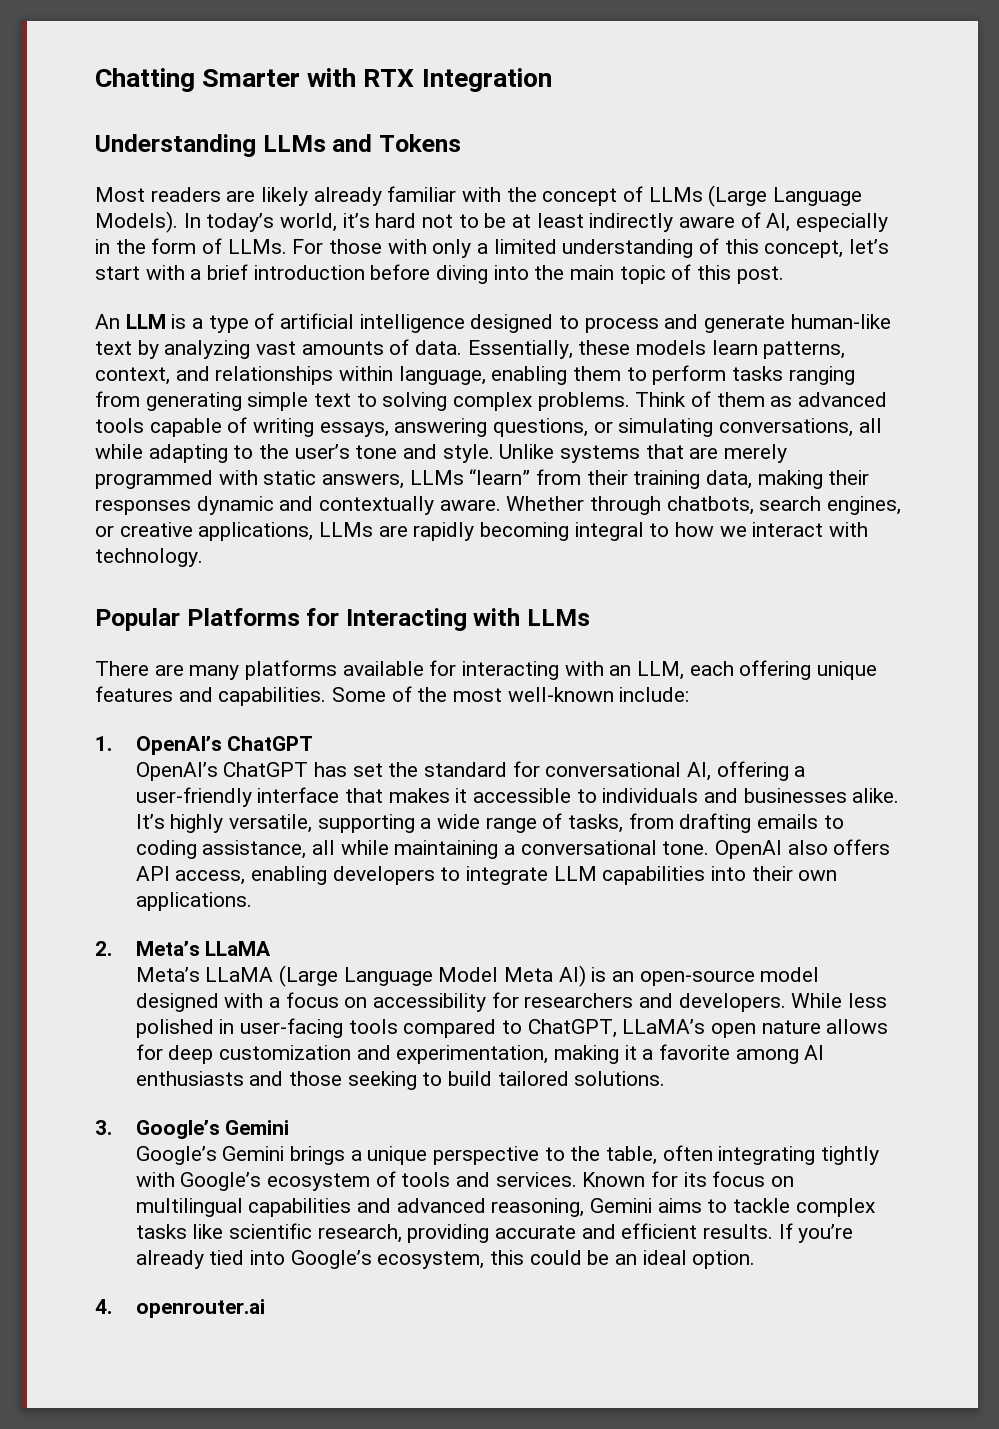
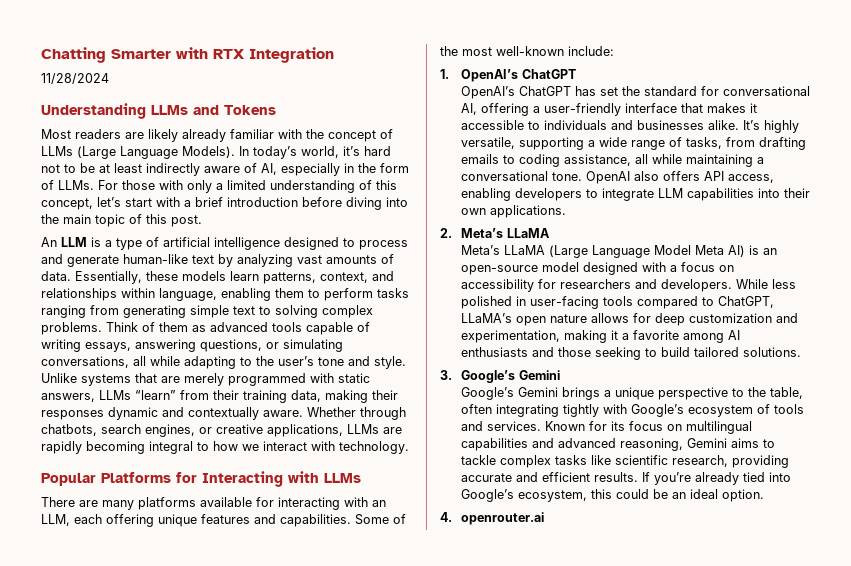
(552, 80) none -> [41,73,109,84] // 11/28/2024

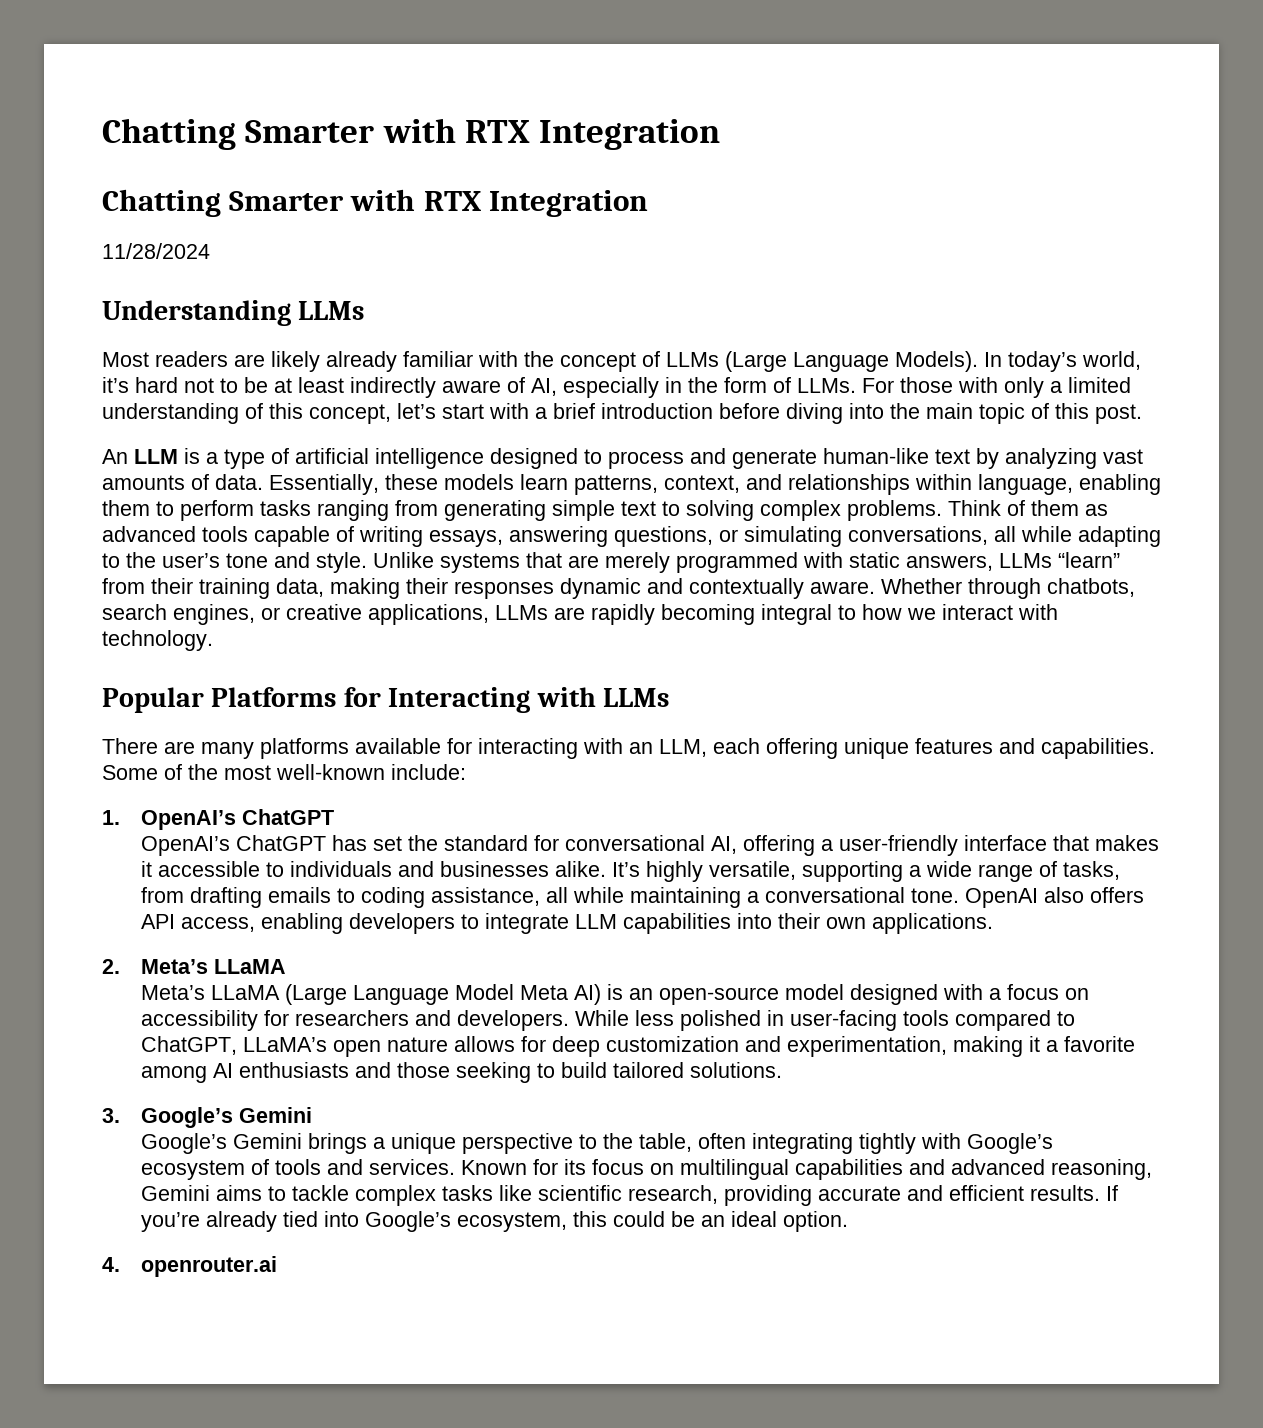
[41,47,334,63] Chatting Smarter with RTX Integration -> [102,118,721,150] [102,189,648,217] Chatting Smarter with RTX Integration // Chatting Smarter with RTX Integration
[193,105,276,115] and Tokens -> (365, 310) none

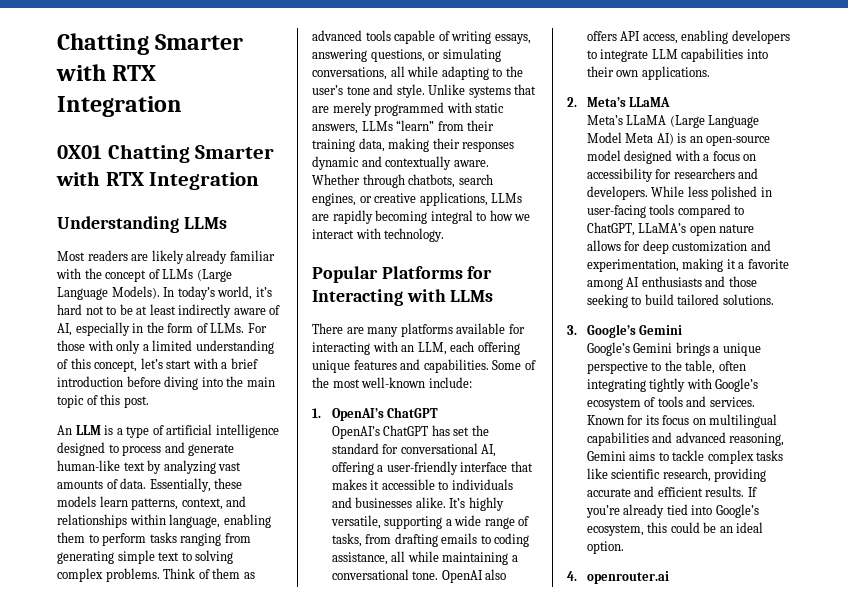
[102,118,721,150] [102,189,648,217] [102,243,210,259] Chatting Smarter with RTX Integration // Chatting Smarter with RTX Integration // 11/28/2024 -> [57,33,244,55] [56,64,157,81] [57,96,182,117] [57,144,275,163] [56,171,260,190] Chatting Smarter with RTX Integration // 0X01 Chatting Smarter with RTX Integration

